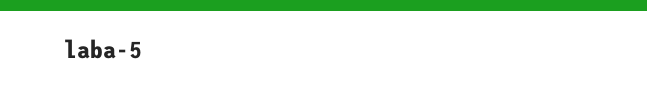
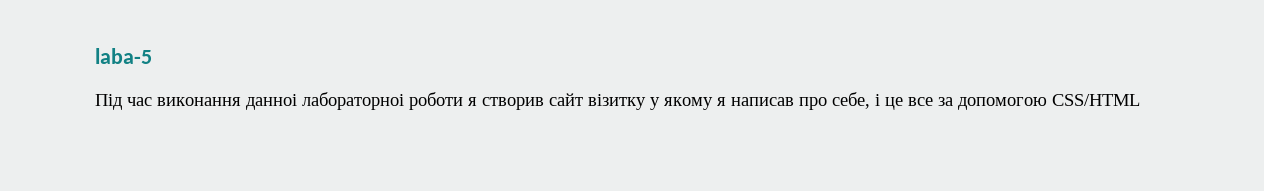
(142, 49) none -> [95,92,1140,110] // Під час виконання данноі лабораторноі роботи я створив сайт візитку у якому я написав про себе, і це все за допомогою СSS/HTML

